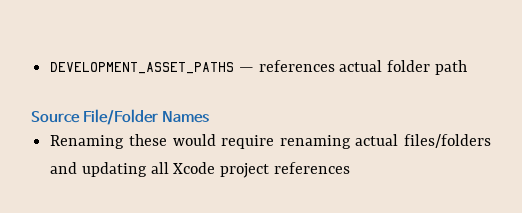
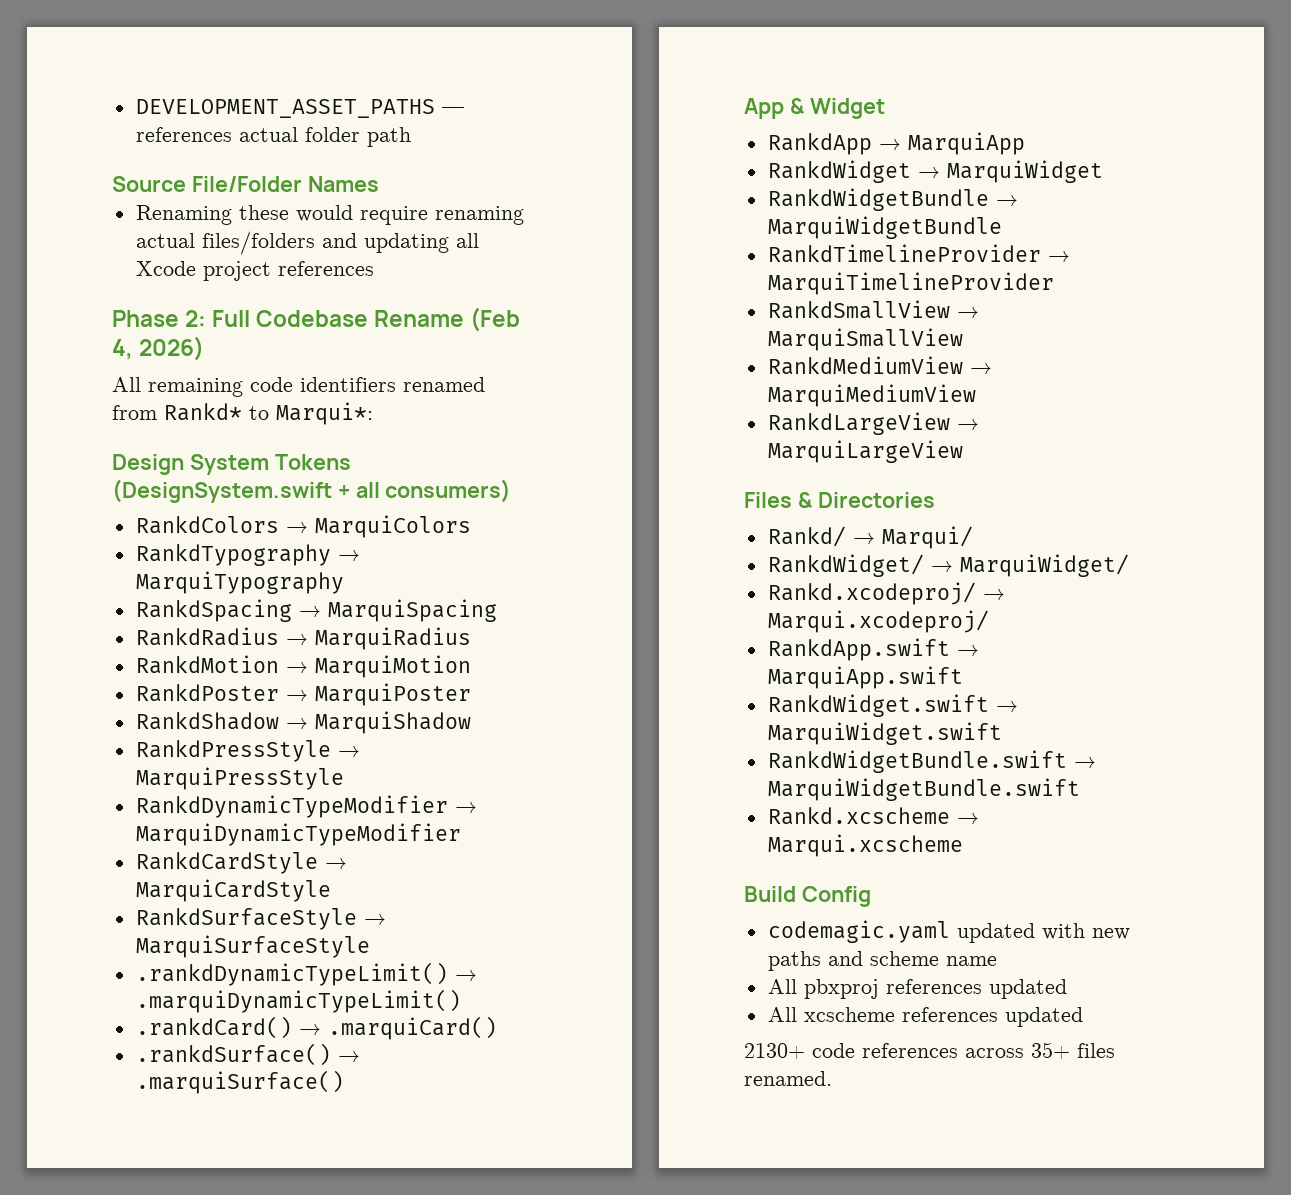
(350, 168) none -> [112,307,521,332] [112,336,205,361] [112,377,485,397] [112,402,373,425] [112,454,351,475] [112,479,512,503] [135,515,471,538] [135,544,360,566] [135,571,344,594] [135,599,497,622] [135,627,471,650] [135,655,471,678] [135,683,471,706] [135,711,471,734] [135,740,360,762] [135,767,344,790] [135,795,477,818] [135,823,461,846] [135,852,347,874] [135,879,331,902] [135,908,386,930] [135,935,370,958] [135,962,477,986] [135,989,461,1013] [135,1016,497,1040] [135,1043,360,1066] [135,1070,344,1094] [744,98,885,119] [767,132,1025,155] [767,160,1103,183] [767,188,1018,211] [767,216,1002,239] [767,244,1070,263] [767,272,1054,295] [767,300,979,319] [767,328,963,351] [767,356,992,375] [767,384,976,407] [767,412,979,435] [767,440,963,463] [744,492,935,508] [767,526,973,549] [767,554,1129,577] [767,582,1005,605] [767,610,989,633] [767,638,979,661] [767,666,963,689] [767,694,1018,717] [767,722,1002,745] [767,750,1096,773] [767,778,1080,801] [767,807,979,825] [767,834,963,857] [744,886,871,907] [767,920,1130,943] [767,951,997,971] [767,979,1067,999] [767,1007,1083,1027] [744,1042,1115,1059] [744,1071,832,1086] // Phase 2: Full Codebase Rename (Feb 4, 2026) // All remaining code identifiers renamed from Rankd* to Marqui*: // Design System Tokens (DesignSystem.swift + all consumers) // RankdColors → MarquiColors // RankdTypography → MarquiTypography // RankdSpacing → MarquiSpacing // RankdRadius → MarquiRadius // RankdMotion → MarquiMotion // RankdPoster → MarquiPoster // RankdShadow → MarquiShadow // RankdPressStyle → MarquiPressStyle // RankdDynamicTypeModifier → MarquiDynamicTypeModifier // RankdCardStyle → MarquiCardStyle // RankdSurfaceStyle → MarquiSurfaceStyle // .rankdDynamicTypeLimit() → .marquiDynamicTypeLimit() // .rankdCard() → .marquiCard() // .rankdSurface() → .marquiSurface() // App & Widget // RankdApp → MarquiApp // RankdWidget → MarquiWidget // RankdWidgetBundle → MarquiWidgetBundle // RankdTimelineProvider → MarquiTimelineProvider // RankdSmallView → MarquiSmallView // RankdMediumView → MarquiMediumView // RankdLargeView → MarquiLargeView // Files & Directories // Rankd/ → Marqui/ // RankdWidget/ → MarquiWidget/ // Rankd.xcodeproj/ → Marqui.xcodeproj/ // RankdApp.swift → MarquiApp.swift // RankdWidget.swift → MarquiWidget.swift // RankdWidgetBundle.swift → MarquiWidgetBundle.swift // Rankd.xcscheme → Marqui.xcscheme // Build Config // codemagic.yaml updated with new paths and scheme name // All pbxproj references updated // All xcscheme references updated // 2130+ code references across 35+ files renamed.

